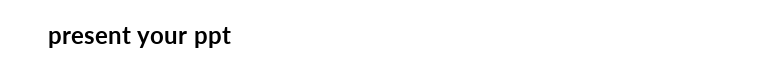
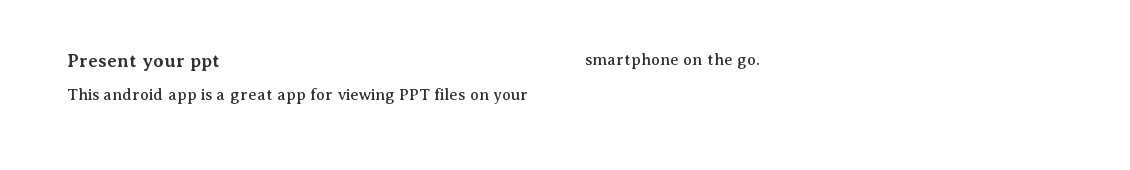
[48,27,131,48] present -> [67,54,137,67] Present
(231, 37) none -> [67,88,528,104] [585,53,760,69] // This android app is a great app for viewing PPT files on your smartphone on the go.

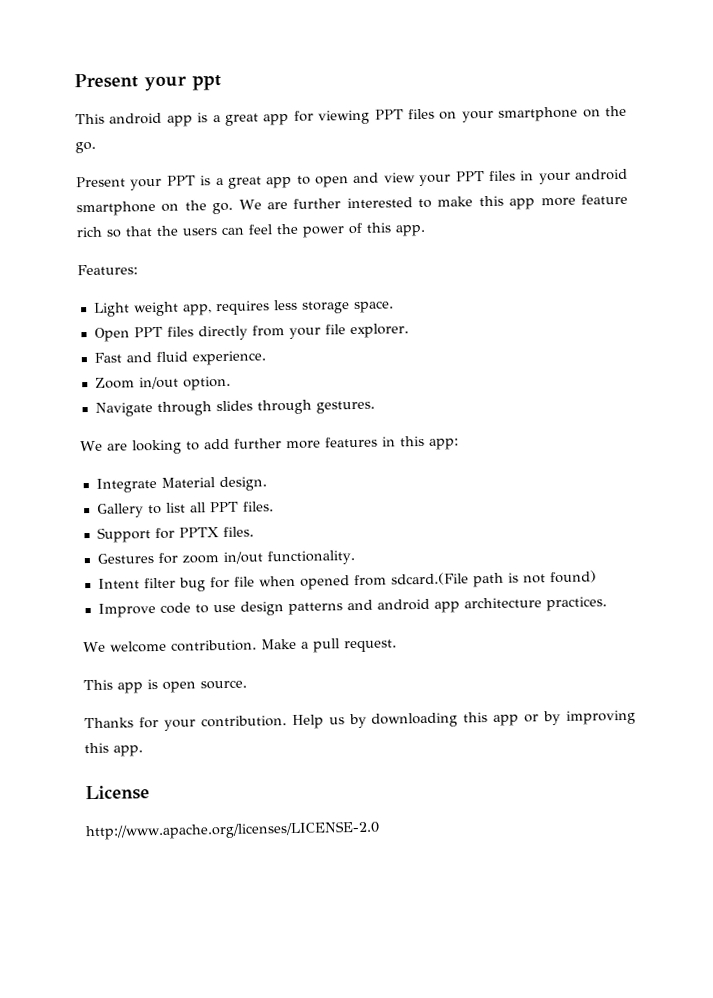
(760, 63) none -> [76,168,628,191] [76,193,629,217] [76,222,426,238] [77,264,138,276] [93,299,394,317] [93,323,409,342] [93,350,266,366] [94,375,231,391] [94,399,375,417] [80,435,459,455] [95,476,267,493] [96,501,274,518] [96,526,254,543] [96,550,355,566] [97,570,597,592] [97,596,607,618] [83,638,397,653] [83,679,247,694] [84,709,637,731] [84,742,143,757] [85,785,150,801] [85,820,380,841] // Present your PPT is a great app to open and view your PPT files in your android smartphone on the go. We are further interested to make this app more feature rich so that the users can feel the power of this app. // Features: // Light weight app, requires less storage space. // Open PPT files directly from your file explorer. // Fast and fluid experience. // Zoom in/out option. // Navigate through slides through gestures. // We are looking to add further more features in this app: // Integrate Material design. // Gallery to list all PPT files. // Support for PPTX files. // Gestures for zoom in/out functionality. // Intent filter bug for file when opened from sdcard.(File path is not found) // Improve code to use design patterns and android app architecture practices. // We welcome contribution. Make a pull request. // This app is open source. // Thanks for your contribution. Help us by downloading this app or by improving this app. // License // http://www.apache.org/licenses/LICENSE-2.0

